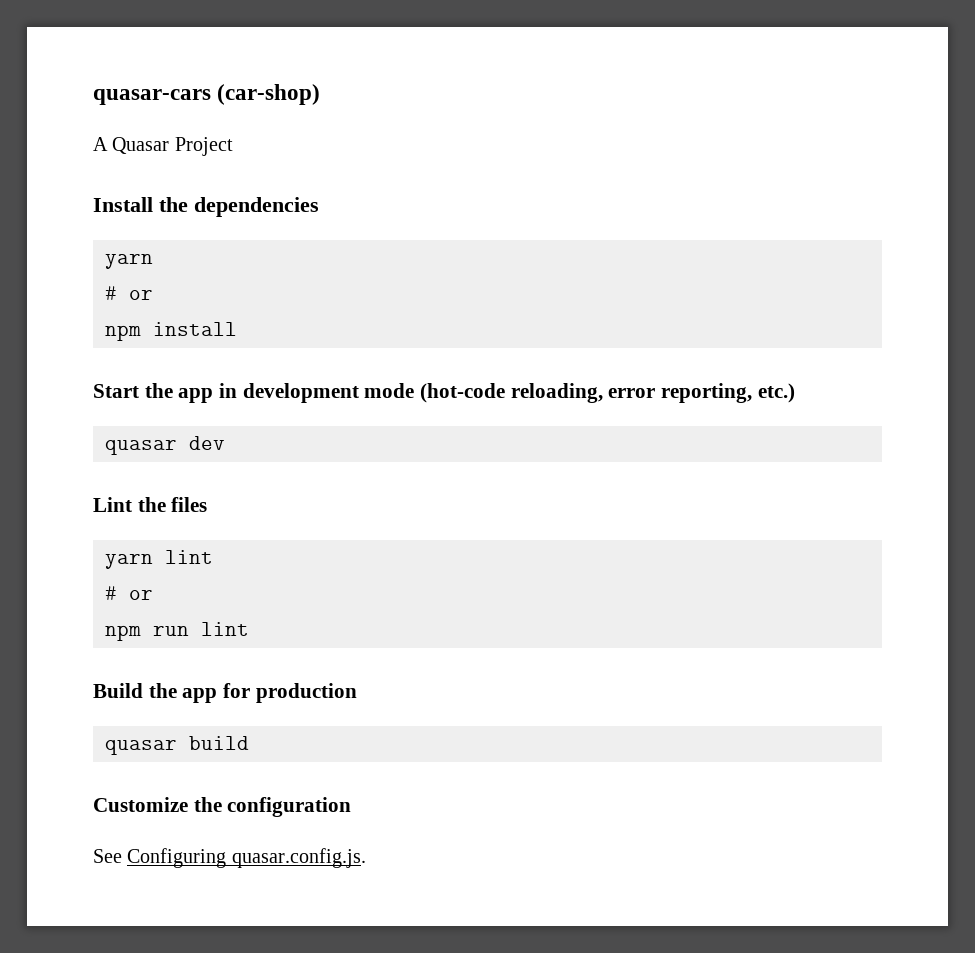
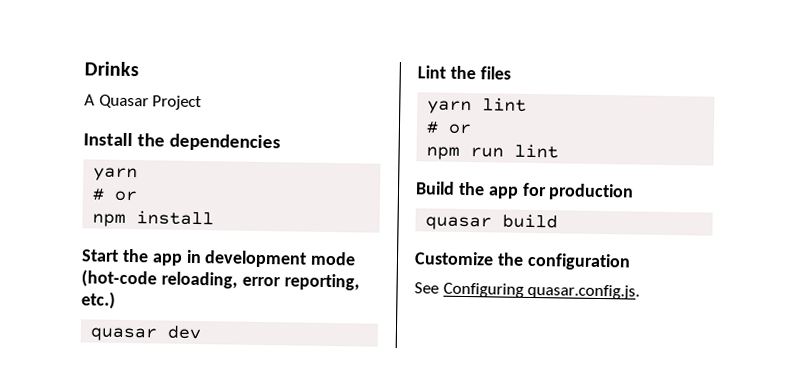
[93,84,321,105] quasar-cars (car-shop) -> [84,61,139,77] Drinks

